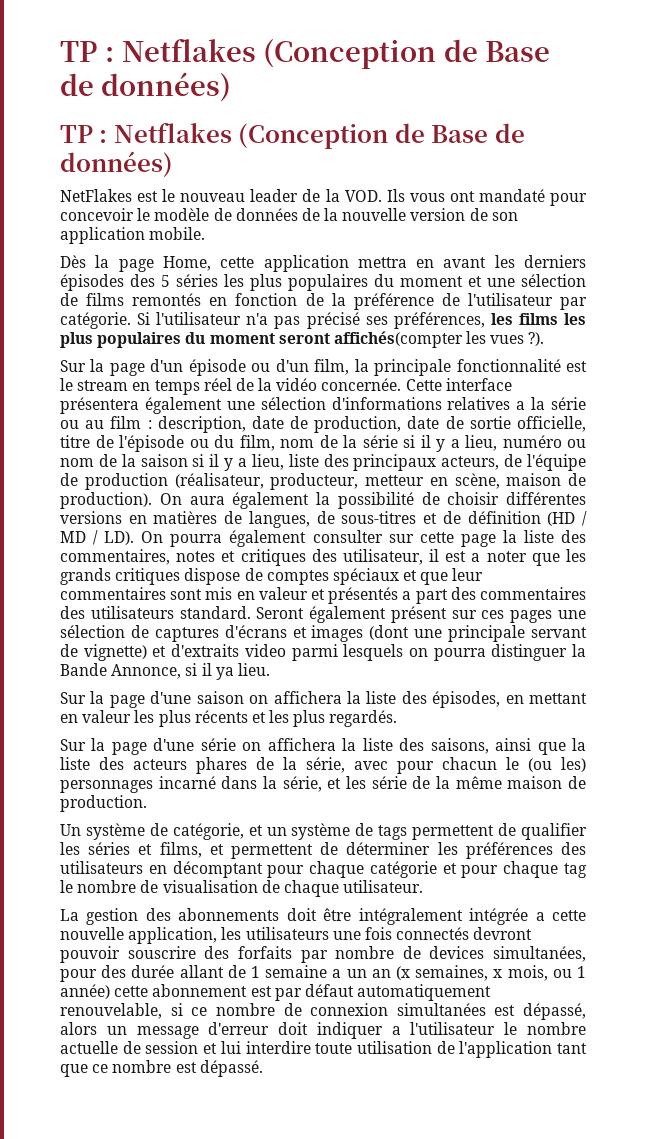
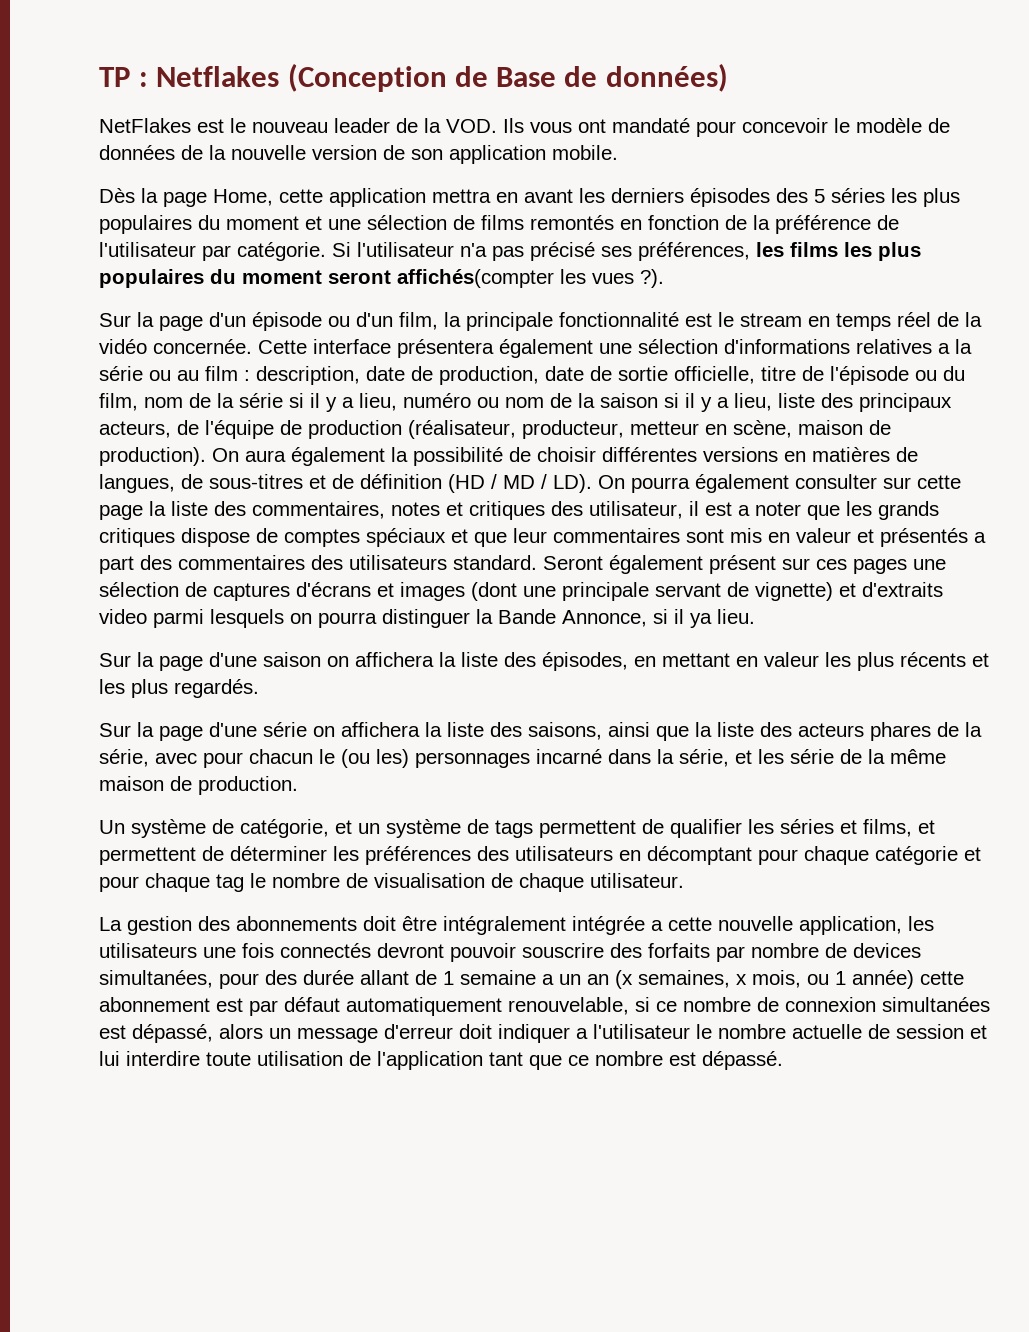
[60,39,551,69] [60,72,232,102] [60,122,525,149] [60,151,173,177] TP : Netflakes (Conception de Base de données) // TP : Netflakes (Conception de Base de données) -> [99,63,728,92] TP : Netflakes (Conception de Base de données)

